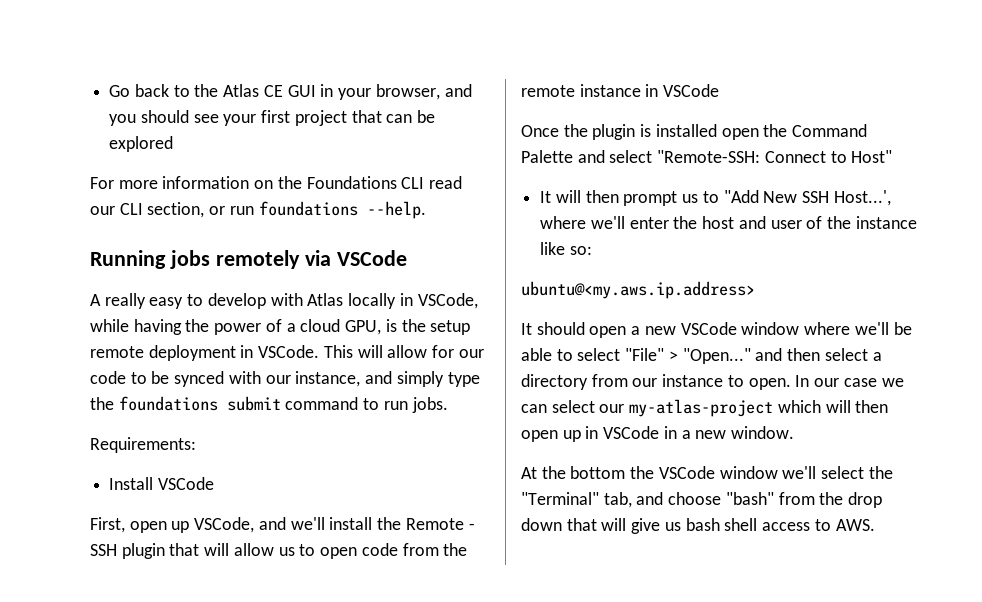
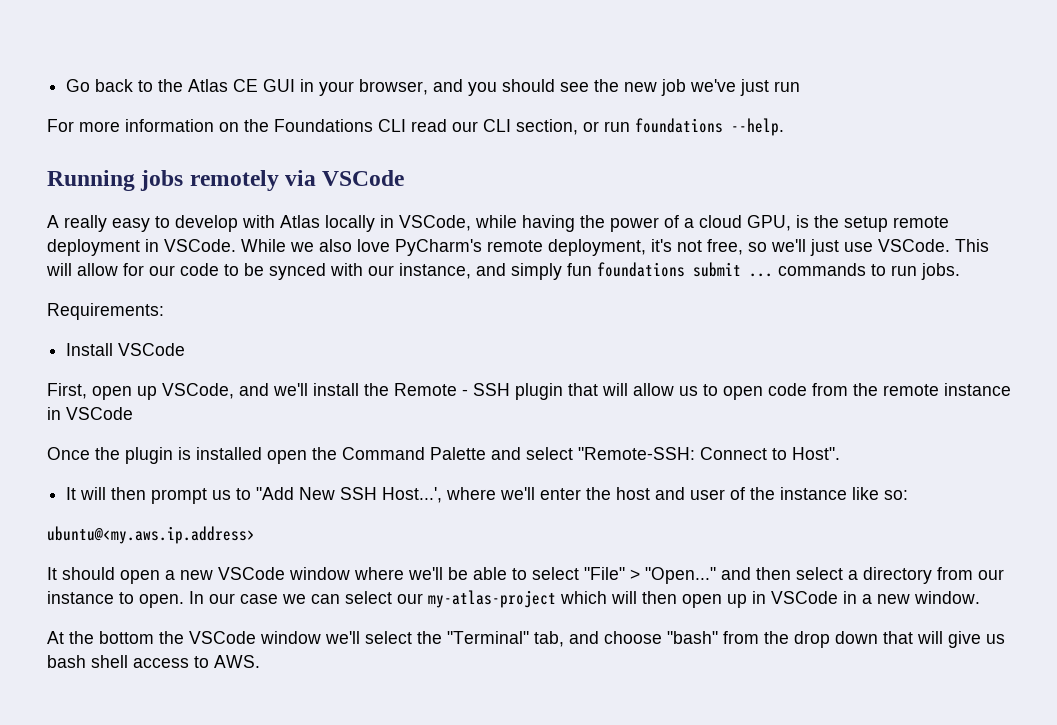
[223,110,436,126] [109,136,174,152] your first project that can be explored -> [594,79,801,96] the new job we've just run
(320, 351) none -> [241,239,950,256] While we also love PyCharm's remote deployment, it's not free, so we'll just use VSCode.
[447,372,480,387] [90,396,359,411] type the foundations submit command -> [567,262,866,277] fun foundations submit ... commands
[851,150,893,163] Host" -> [792,447,840,460] Host".

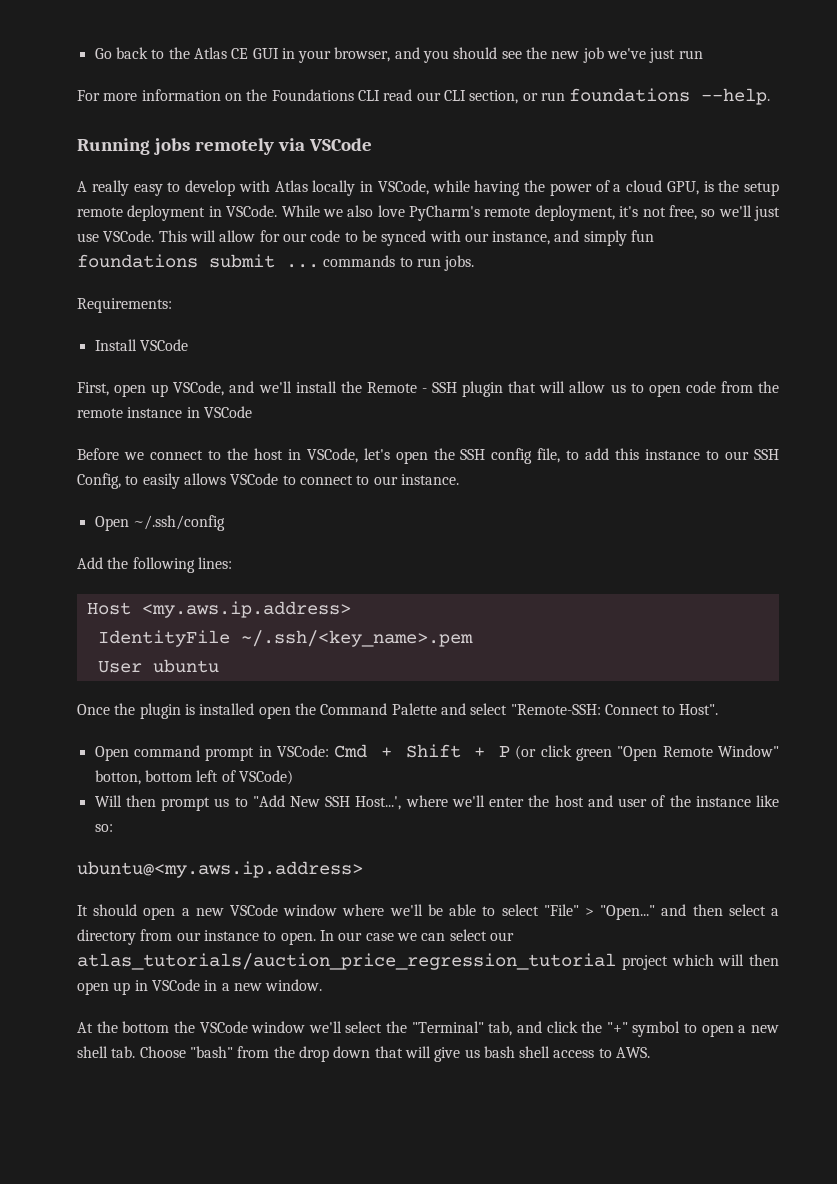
(133, 413) none -> [77,448,780,464] [77,473,459,489] [94,515,225,531] [77,557,232,573] [86,601,351,618] [97,630,473,647] [97,659,219,673] // Before we connect to the host in VSCode, let's open the SSH config file, to add this instance to our SSH Config, to easily allows VSCode to connect to our instance. // Open ~/.ssh/config // Add the following lines: // Host <my.aws.ip.address> // IdentityFile ~/.ssh/<key_name>.pem // User ubuntu
[66,487,107,500] It will -> [94,744,779,761] [94,770,293,785] [94,795,122,807] Open command prompt in VSCode: Cmd + Shift + P (or click green "Open Remote Window" botton, bottom left of VSCode) // Will
[428,590,556,608] my-atlas-project -> [77,953,668,970] atlas_tutorials/auction_price_regression_tutorial project
[604,631,662,644] choose -> [546,1021,780,1037] [77,1046,186,1058] click the "+" symbol to open a new shell tab. Choose

